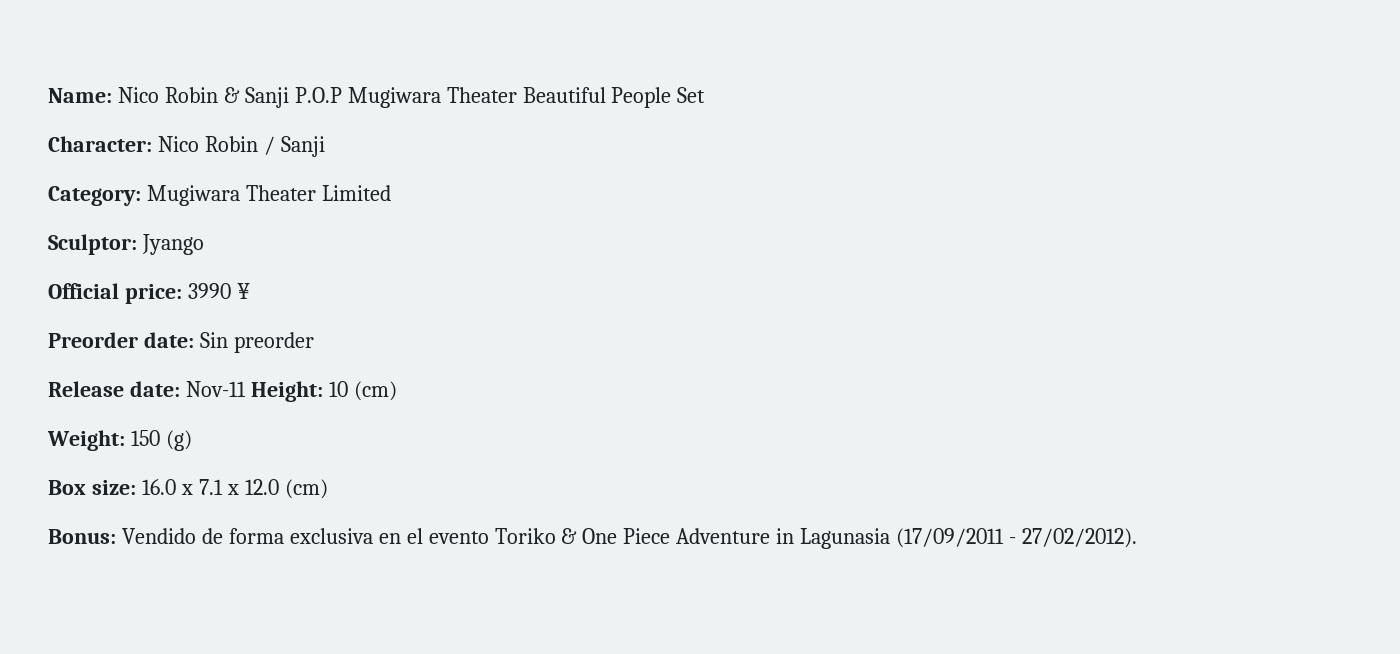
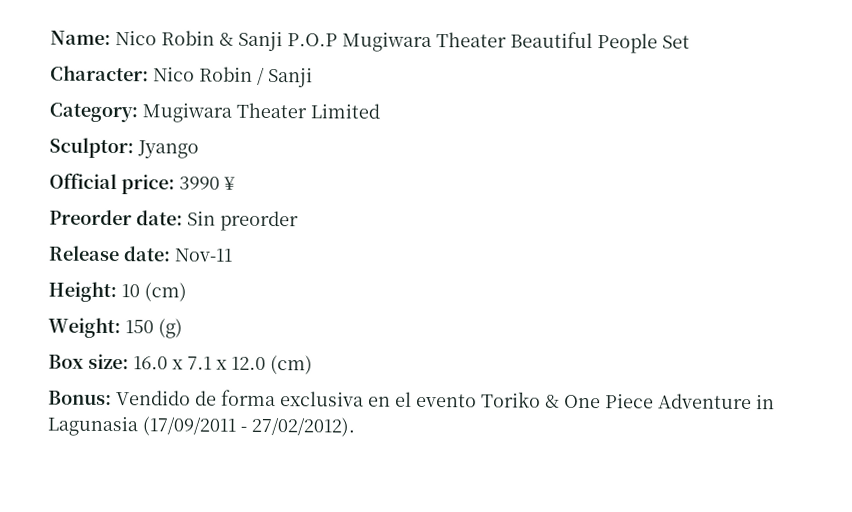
(246, 389) none -> (233, 255) //

